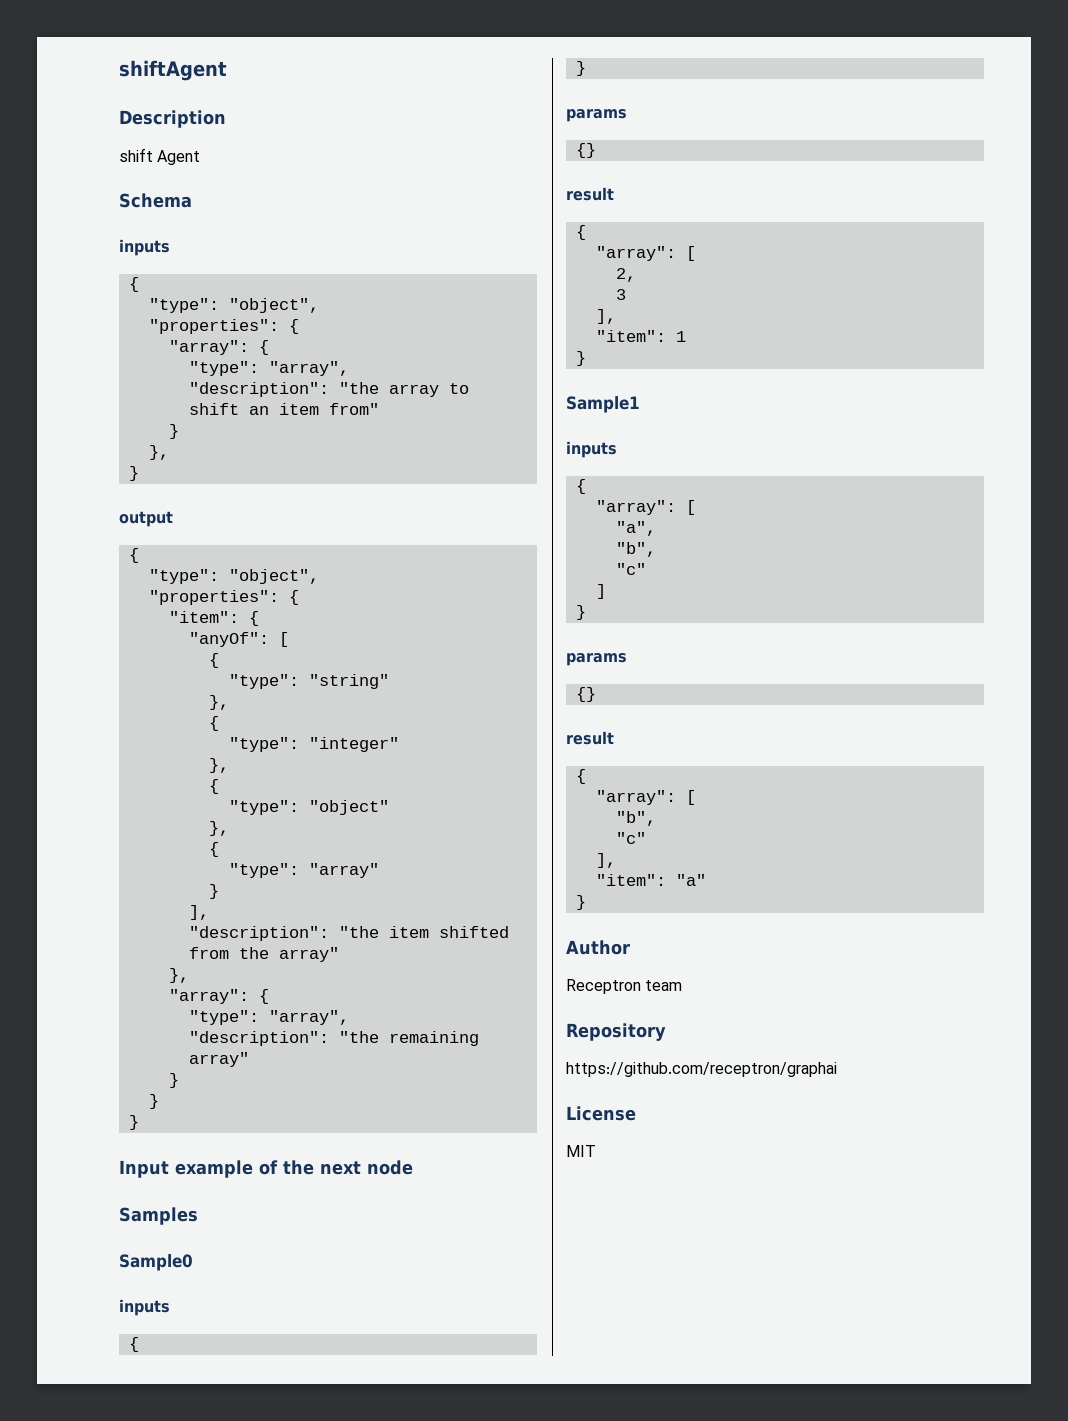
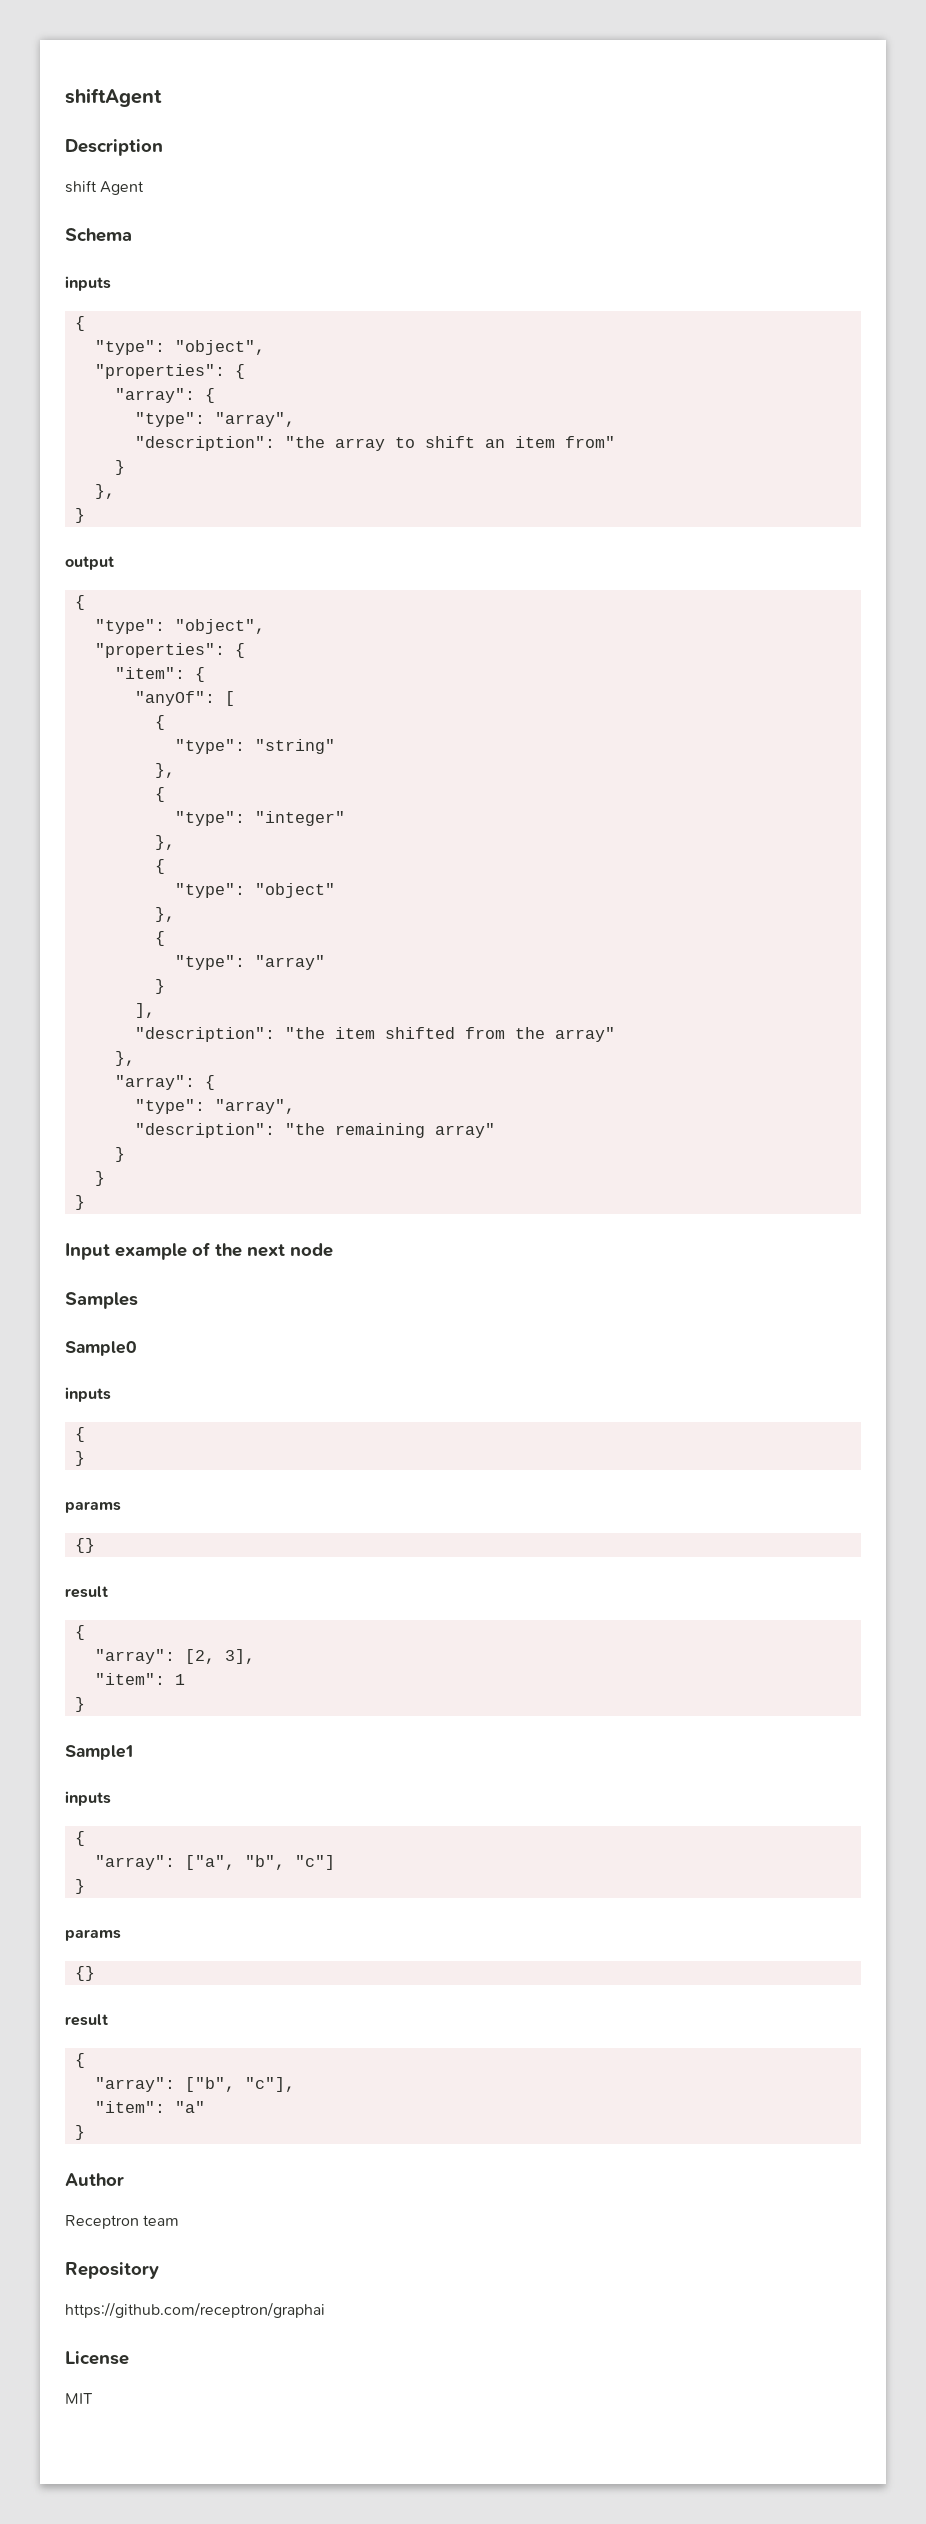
[685,246,696,261] [615,268,636,282] [615,289,626,300] [595,309,616,324] [ // 2, // 3 // ], -> [184,1649,255,1664] [2, 3],
[685,500,696,515] [615,521,656,536] [615,542,656,557] [615,563,646,575] [595,584,606,599] [575,605,586,620] [566,653,627,666] [575,687,596,702] [566,731,614,745] [575,769,586,784] [595,790,696,805] [615,811,656,826] [615,832,646,844] [595,853,616,868] [ // "a", // "b", // "c" // ] // } // params // {} // result // { // "array": [ // "b", // "c" // ], -> [184,1855,335,1870] [74,1879,85,1894] [65,1929,121,1941] [74,1966,95,1981] [65,2014,108,2026] [74,2053,85,2068] [94,2077,295,2092] ["a", "b", "c"] // } // params // {} // result // { // "array": ["b", "c"],

